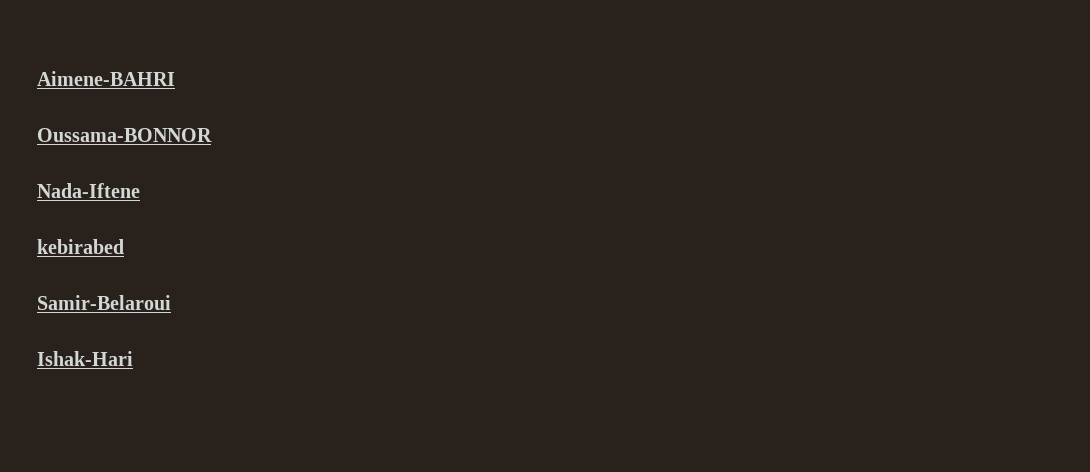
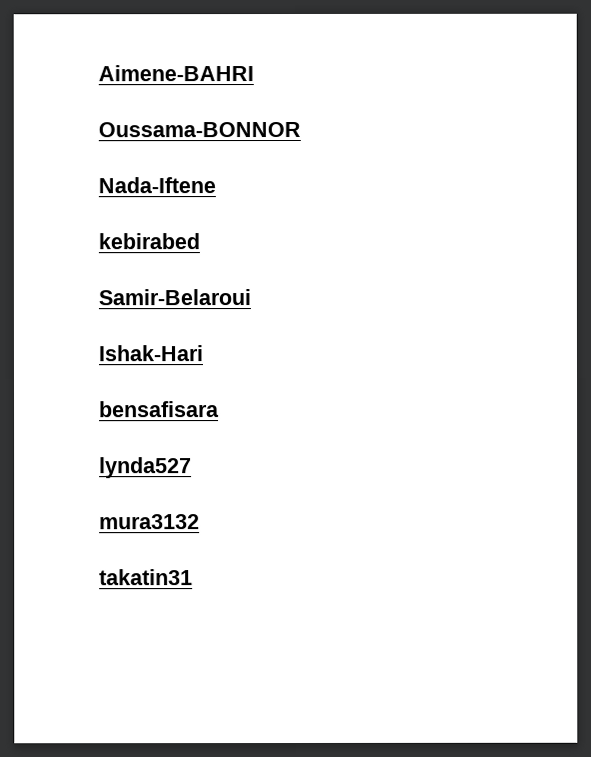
(133, 358) none -> [99,401,220,418] [99,457,192,479] [99,514,200,530] [99,569,193,586] // bensafisara // lynda527 // mura3132 // takatin31

